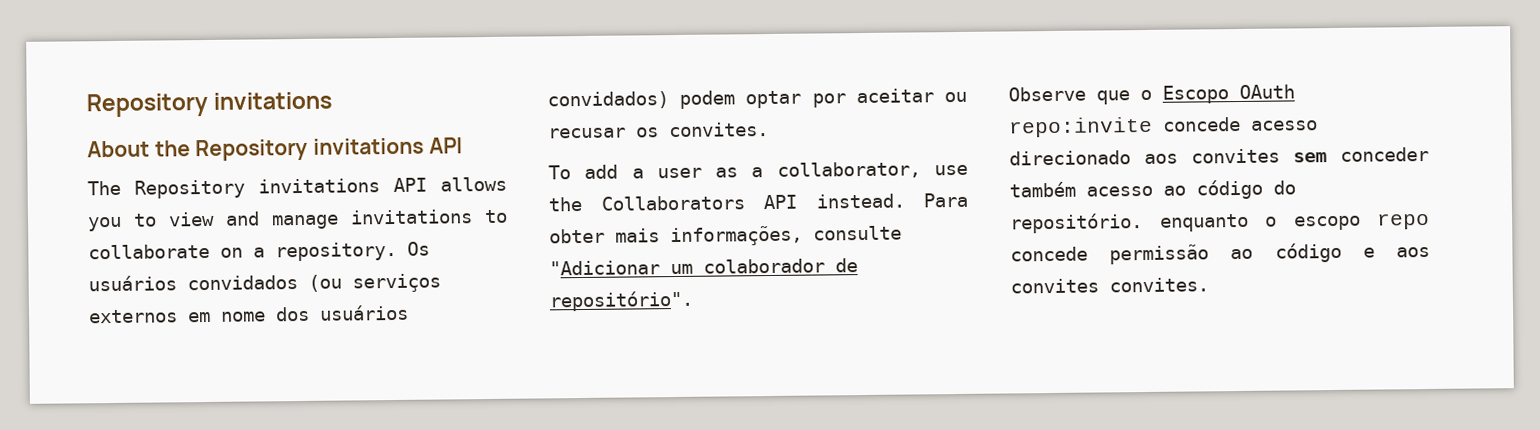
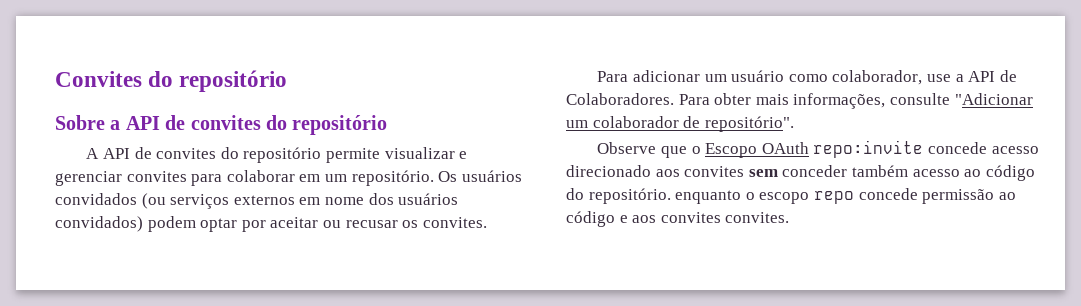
[86,91,333,118] [87,137,463,162] [87,176,507,199] [87,209,508,232] [88,241,397,262] Repository invitations // About the Repository invitations API // The Repository invitations API allows you to view and manage invitations to collaborate on a repository. -> [55,70,288,92] [55,115,388,135] [86,147,468,163] [55,170,434,186] Convites do repositório // Sobre a API de convites do repositório // A API de convites do repositório permite visualizar e gerenciar convites para colaborar em um repositório.
[548,161,968,180] [548,193,905,212] To add a user as a collaborator, use the Collaborators API instead. -> [597,70,1017,85] [566,93,674,105] Para adicionar um usuário como colaborador, use a API de Colaboradores.

